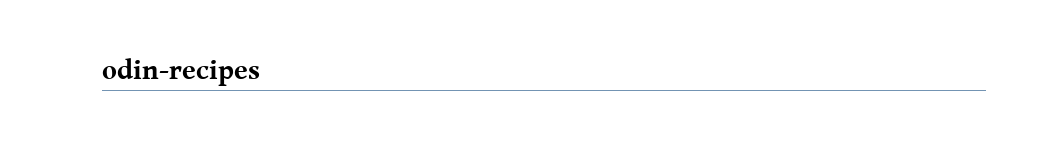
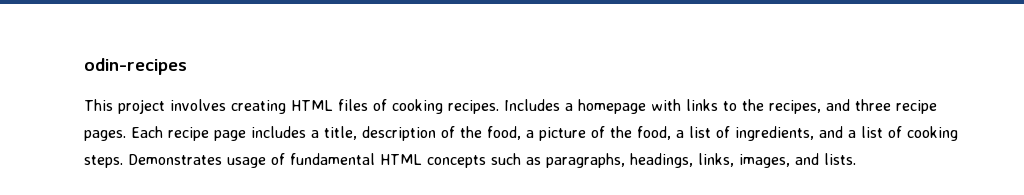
(260, 72) none -> [84,99,937,114] [84,126,958,141] [84,153,856,168] // This project involves creating HTML files of cooking recipes. Includes a homepage with links to the recipes, and three recipe pages. Each recipe page includes a title, description of the food, a picture of the food, a list of ingredients, and a list of cooking steps. Demonstrates usage of fundamental HTML concepts such as paragraphs, headings, links, images, and lists.

